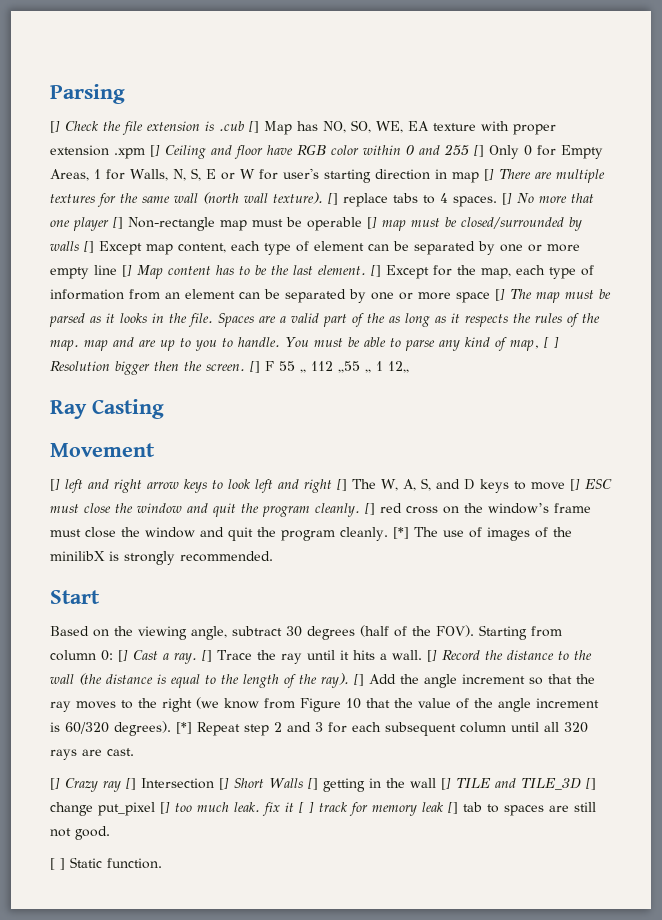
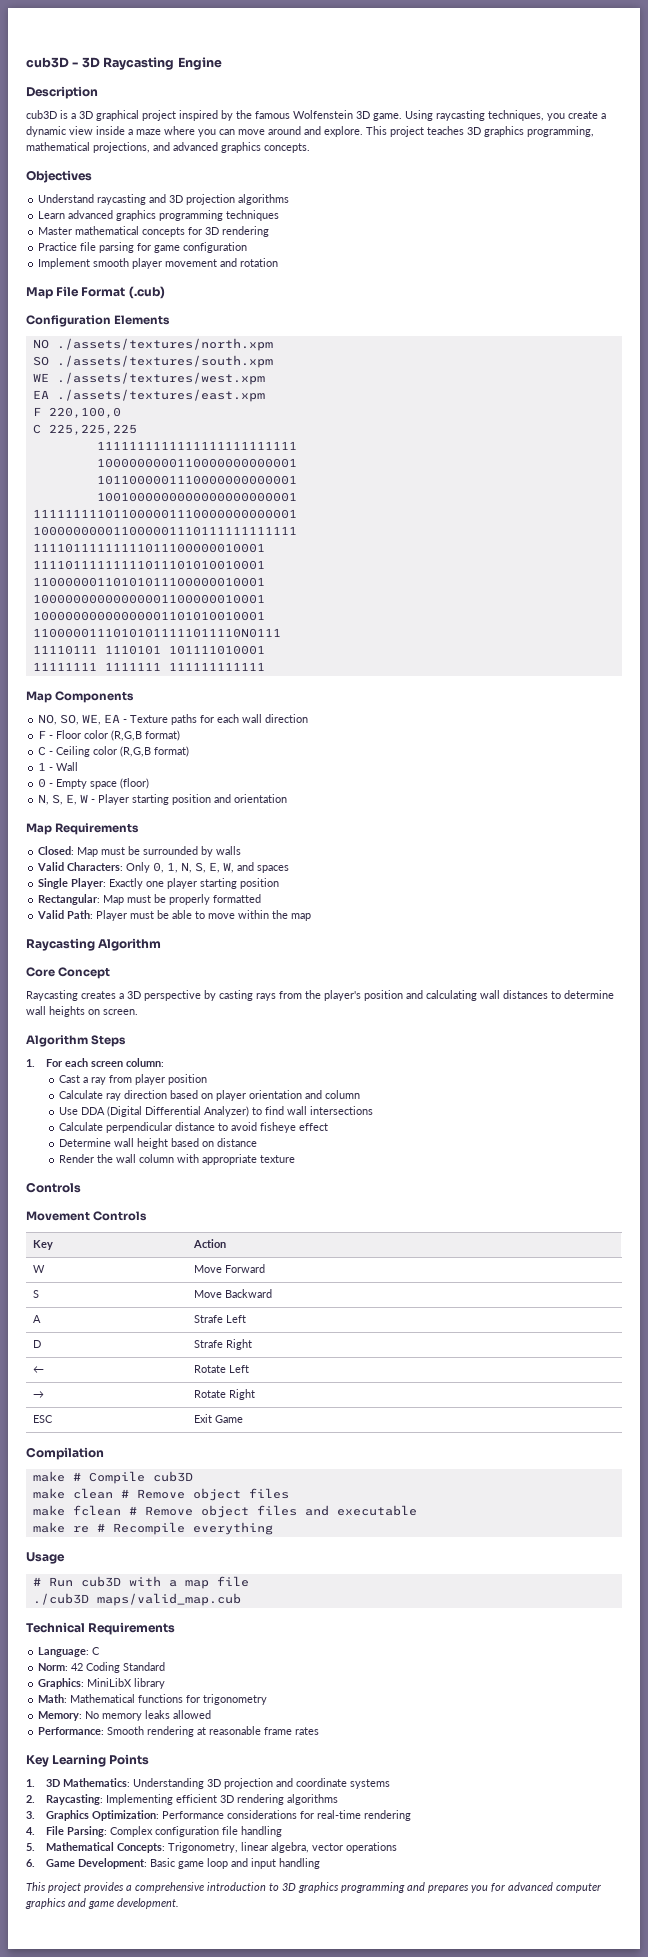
[50,84,125,104] [50,120,556,135] [50,144,603,159] [50,168,605,183] [50,192,594,207] [50,217,582,231] [50,241,580,255] [50,265,594,279] [50,289,611,303] [49,313,600,327] [50,337,559,351] [50,361,409,375] [50,399,164,419] [50,443,155,457] [50,478,612,493] [50,503,591,517] [50,527,572,541] [50,551,273,565] [50,590,100,604] [50,625,562,640] [50,650,592,664] [50,673,595,688] [50,697,599,712] [50,721,588,736] [50,748,134,760] [50,778,596,792] [50,802,596,816] [50,826,110,840] [50,857,162,870] Parsing // [] Check the file extension is .cub [] Map has NO, SO, WE, EA texture with proper extension .xpm [] Ceiling and floor have RGB color within 0 and 255 [] Only 0 for Empty Areas, 1 for Walls, N, S, E or W for user's starting direction in map [] There are multiple textures for the same wall (north wall texture). [] replace tabs to 4 spaces. [] No more that one player [] Non-rectangle map must be operable [] map must be closed/surrounded by walls [] Except map content, each type of element can be separated by one or more empty line [] Map content has to be the last element. [] Except for the map, each type of information from an element can be separated by one or more space [] The map must be parsed as it looks in the file. Spaces are a valid part of the as long as it respects the rules of the map. map and are up to you to handle. You must be able to parse any kind of map, [ ] Resolution bigger then the screen. [] F 55 ,, 112 ,,55 ,, 1 12,, // Ray Casting // Movement // [] left and right arrow keys to look left and right [] The W, A, S, and D keys to move [] ESC must close the window and quit the program cleanly. [] red cross on the window’s frame must close the window and quit the program cleanly. [*] The use of images of the minilibX is strongly recommended. // Start // Based on the viewing angle, subtract 30 degrees (half of the FOV). Starting from column 0: [] Cast a ray. [] Trace the ray until it hits a wall. [] Record the distance to the wall (the distance is equal to the length of the ray). [] Add the angle increment so that the ray moves to the right (we know from Figure 10 that the value of the angle increment is 60/320 degrees). [*] Repeat step 2 and 3 for each subsequent column until all 320 rays are cast. // [] Crazy ray [] Intersection [] Short Walls [] getting in the wall [] TILE and TILE_3D [] change put_pixel [] too much leak. fix it [ ] track for memory leak [] tab to spaces are still not good. // [ ] Static function. -> [26,57,222,70] [26,86,98,99] [26,110,606,121] [26,126,594,137] [26,142,310,153] [26,170,92,183] [38,194,290,205] [38,210,280,221] [38,226,270,237] [38,242,248,253] [38,258,279,269] [26,286,165,299] [26,315,171,327] [32,338,273,351] [32,355,273,368] [32,372,265,385] [32,389,265,402] [32,407,121,418] [32,424,137,435] [96,441,297,450] [96,458,297,468] [96,475,297,485] [96,492,297,502] [32,509,297,519] [32,526,297,536] [32,543,265,553] [32,560,265,570] [32,577,265,587] [32,594,265,604] [32,611,265,621] [32,628,281,638] [32,645,265,655] [32,662,265,671] [26,691,135,703] [38,714,309,725] [38,730,181,741] [38,746,190,757] [38,762,79,771] [38,778,150,789] [38,794,288,805] [26,823,140,835] [38,846,242,857] [37,862,290,873] [38,878,280,889] [38,894,262,905] [37,910,312,921] [26,938,162,951] [26,967,111,979] [26,990,614,1001] [26,1006,138,1017] [26,1035,127,1047] [26,1058,165,1067] [58,1074,207,1085] [58,1090,360,1101] [58,1106,373,1117] [58,1122,328,1133] [58,1138,257,1149] [58,1154,295,1165] [26,1182,81,1193] [26,1211,148,1221] [32,1240,53,1250] [192,1239,226,1248] [32,1265,45,1273] [193,1264,265,1273] [32,1290,39,1298] [193,1289,272,1298] [32,1315,41,1323] [193,1315,246,1323] [32,1340,41,1348] [193,1339,252,1350] [32,1366,44,1373] [193,1365,249,1373] [32,1391,44,1398] [193,1389,255,1400] [32,1415,53,1423] [193,1414,243,1423] [26,1447,104,1460] [32,1471,193,1484] [32,1488,289,1501] [32,1505,417,1518] [32,1522,273,1535] [26,1552,65,1564] [32,1576,249,1589] [32,1593,241,1606] [26,1622,176,1635] [38,1647,101,1657] [38,1662,166,1673] [38,1678,166,1689] [38,1694,268,1705] [38,1710,212,1721] [38,1726,320,1737] [26,1754,150,1767] [26,1778,391,1789] [26,1794,339,1805] [26,1810,412,1821] [26,1826,283,1837] [26,1842,398,1853] [26,1858,321,1869] [26,1882,601,1893] [25,1898,179,1909] cub3D - 3D Raycasting Engine // Description // cub3D is a 3D graphical project inspired by the famous Wolfenstein 3D game. Using raycasting techniques, you create a dynamic view inside a maze where you can move around and explore. This project teaches 3D graphics programming, mathematical projections, and advanced graphics concepts. // Objectives // Understand raycasting and 3D projection algorithms // Learn advanced graphics programming techniques // Master mathematical concepts for 3D rendering // Practice file parsing for game configuration // Implement smooth player movement and rotation // Map File Format (.cub) // Configuration Elements // NO ./assets/textures/north.xpm // SO ./assets/textures/south.xpm // WE ./assets/textures/west.xpm // EA ./assets/textures/east.xpm // F 220,100,0 // C 225,225,225 // 1111111111111111111111111 // 1000000000110000000000001 // 1011000001110000000000001 // 1001000000000000000000001 // 111111111011000001110000000000001 // 100000000011000001110111111111111 // 11110111111111011100000010001 // 11110111111111011101010010001 // 11000000110101011100000010001 // 10000000000000001100000010001 // 10000000000000001101010010001 // 11000001110101011111011110N0111 // 11110111 1110101 101111010001 // 11111111 1111111 111111111111 // Map Components // NO, SO, WE, EA - Texture paths for each wall direction // F - Floor color (R,G,B format) // C - Ceiling color (R,G,B format) // 1 - Wall // 0 - Empty space (floor) // N, S, E, W - Player starting position and orientation // Map Requirements // Closed: Map must be surrounded by walls // Valid Characters: Only 0, 1, N, S, E, W, and spaces // Single Player: Exactly one player starting position // Rectangular: Map must be properly formatted // Valid Path: Player must be able to move within the map // Raycasting Algorithm // Core Concept // Raycasting creates a 3D perspective by casting rays from the player's position and calculating wall distances to determine wall heights on screen. // Algorithm Steps // 1. For each screen column: // Cast a ray from player position // Calculate ray direction based on player orientation and column // Use DDA (Digital Differential Analyzer) to find wall intersections // Calculate perpendicular distance to avoid fisheye effect // Determine wall height based on distance // Render the wall column with appropriate texture // Controls // Movement Controls // Key | Action // W | Move Forward // S | Move Backward // A | Strafe Left // D | Strafe Right // ← | Rotate Left // → | Rotate Right // ESC | Exit Game // Compilation // make # Compile cub3D // make clean # Remove object files // make fclean # Remove object files and executable // make re # Recompile everything // Usage // # Run cub3D with a map file // ./cub3D maps/valid_map.cub // Technical Requirements // Language: C // Norm: 42 Coding Standard // Graphics: MiniLibX library // Math: Mathematical functions for trigonometry // Memory: No memory leaks allowed // Performance: Smooth rendering at reasonable frame rates // Key Learning Points // 1. 3D Mathematics: Understanding 3D projection and coordinate systems // 2. Raycasting: Implementing efficient 3D rendering algorithms // 3. Graphics Optimization: Performance considerations for real-time rendering // 4. File Parsing: Complex configuration file handling // 5. Mathematical Concepts: Trigonometry, linear algebra, vector operations // 6. Game Development: Basic game loop and input handling // This project provides a comprehensive introduction to 3D graphics programming and prepares you for advanced computer graphics and game development.

